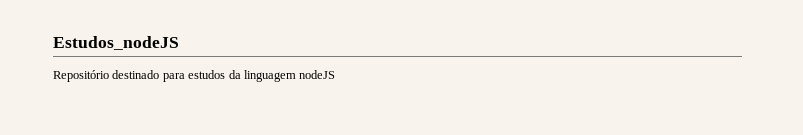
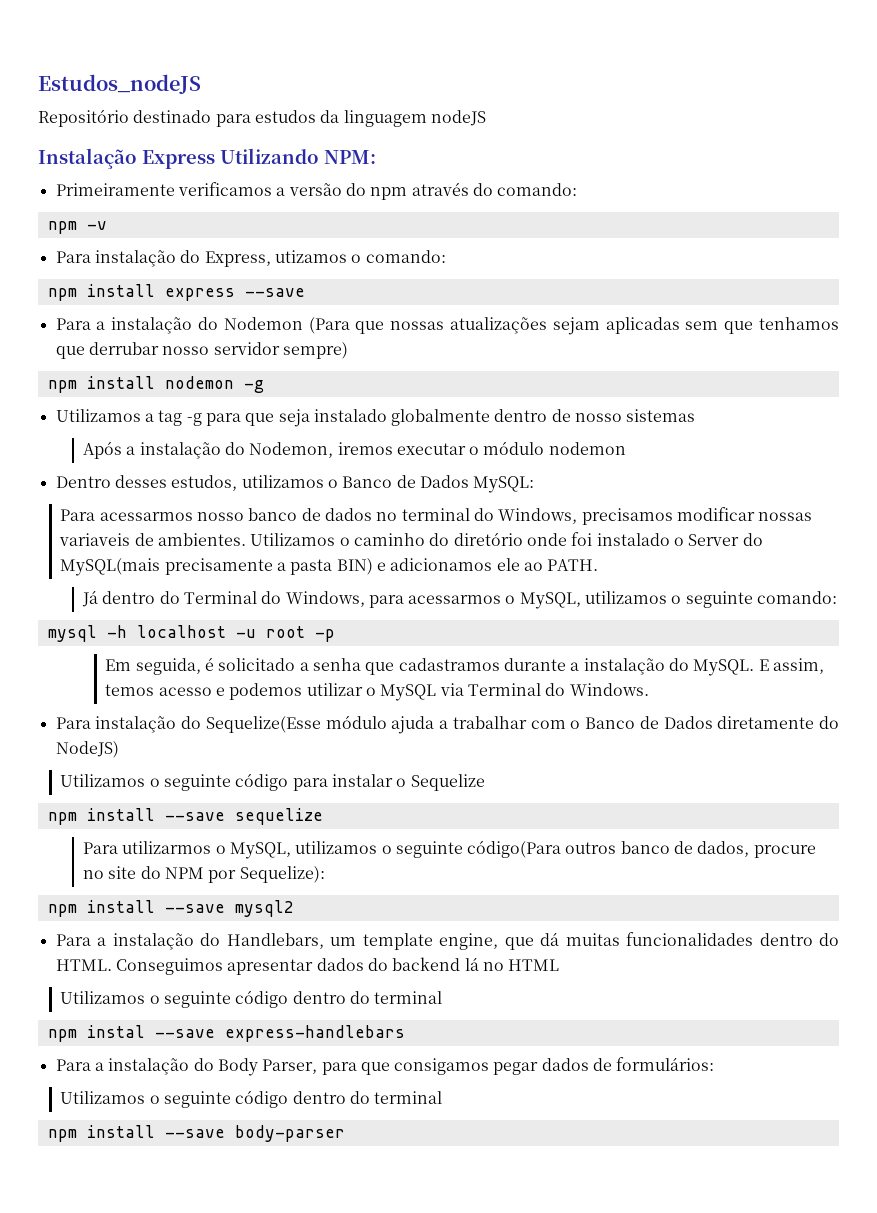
(336, 74) none -> [38,148,376,169] [55,182,578,200] [47,221,107,234] [55,250,446,267] [47,284,305,301] [55,317,839,335] [55,342,348,359] [47,376,264,393] [55,409,696,427] [82,441,626,459] [55,475,535,493] [60,507,813,525] [59,532,763,546] [60,558,599,576] [81,590,838,609] [47,625,335,642] [105,657,824,676] [105,683,649,701] [55,715,839,734] [55,741,119,758] [60,773,485,791] [47,808,323,825] [82,840,816,859] [82,866,325,883] [47,900,294,917] [55,932,839,950] [55,957,560,975] [60,990,443,1008] [47,1025,405,1042] [55,1057,715,1076] [60,1090,443,1108] [47,1125,345,1142] // Instalação Express Utilizando NPM: // Primeiramente verificamos a versão do npm através do comando: // npm -v // Para instalação do Express, utizamos o comando: // npm install express --save // Para a instalação do Nodemon (Para que nossas atualizações sejam aplicadas sem que tenhamos que derrubar nosso servidor sempre) // npm install nodemon -g // Utilizamos a tag -g para que seja instalado globalmente dentro de nosso sistemas // Após a instalação do Nodemon, iremos executar o módulo nodemon // Dentro desses estudos, utilizamos o Banco de Dados MySQL: // Para acessarmos nosso banco de dados no terminal do Windows, precisamos modificar nossas variaveis de ambientes. Utilizamos o caminho do diretório onde foi instalado o Server do MySQL(mais precisamente a pasta BIN) e adicionamos ele ao PATH. // Já dentro do Terminal do Windows, para acessarmos o MySQL, utilizamos o seguinte comando: // mysql -h localhost -u root -p // Em seguida, é solicitado a senha que cadastramos durante a instalação do MySQL. E assim, temos acesso e podemos utilizar o MySQL via Terminal do Windows. // Para instalação do Sequelize(Esse módulo ajuda a trabalhar com o Banco de Dados diretamente do NodeJS) // Utilizamos o seguinte código para instalar o Sequelize // npm install --save sequelize // Para utilizarmos o MySQL, utilizamos o seguinte código(Para outros banco de dados, procure no site do NPM por Sequelize): // npm install --save mysql2 // Para a instalação do Handlebars, um template engine, que dá muitas funcionalidades dentro do HTML. Conseguimos apresentar dados do backend lá no HTML // Utilizamos o seguinte código dentro do terminal // npm instal --save express-handlebars // Para a instalação do Body Parser, para que consigamos pegar dados de formulários: // Utilizamos o seguinte código dentro do terminal // npm install --save body-parser

